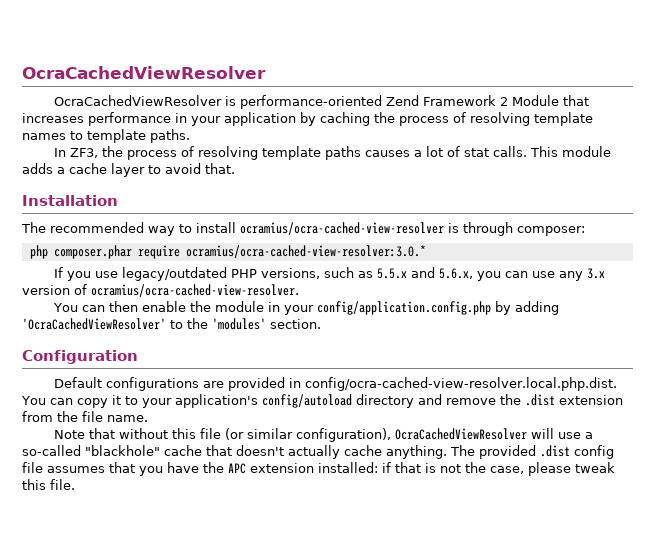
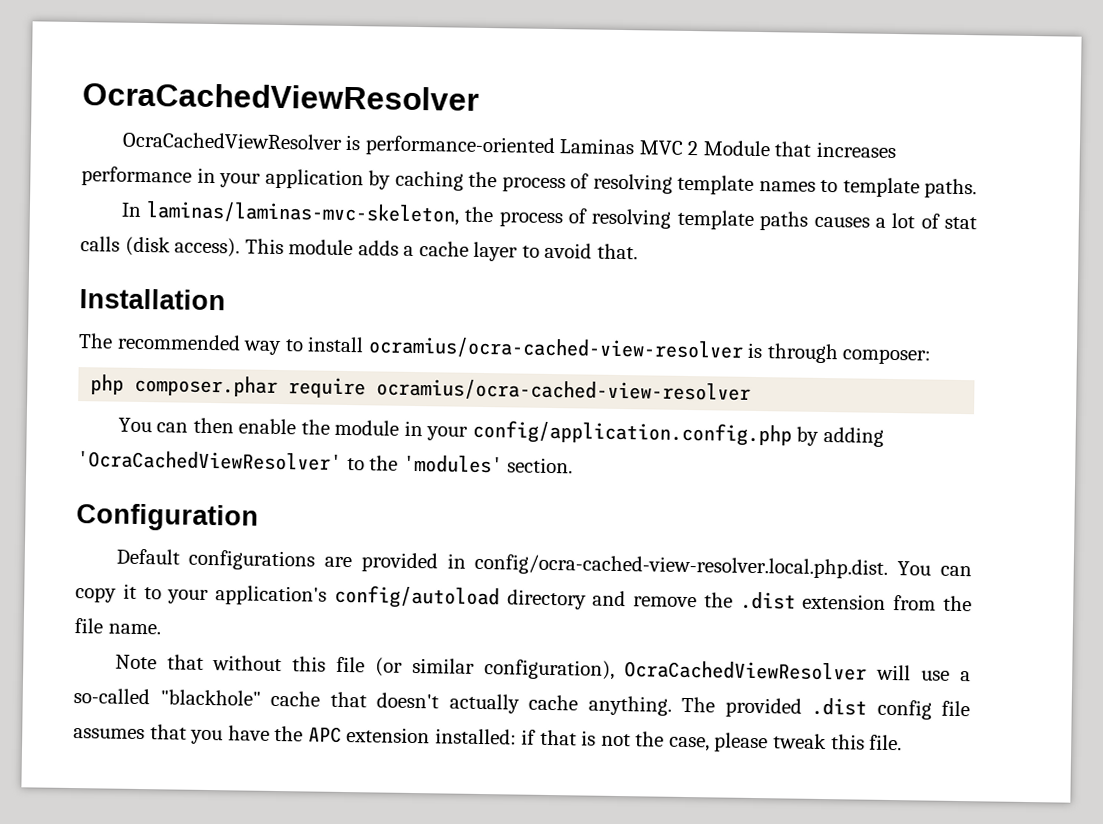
[385,95,496,106] Zend Framework -> [559,138,683,155] Laminas MVC
[69,148,98,158] ZF3, -> [146,201,461,226] laminas/laminas-mvc-skeleton,
[492,146,527,157] calls. -> [80,236,241,258] calls (disk access).
[185,245,426,258] [53,267,605,281] [22,284,299,297] ocramius/ocra-cached-view-resolver:3.0.* // If you use legacy/outdated PHP versions, such as 5.5.x and 5.6.x, you can use any 3.x version of ocramius/ocra-cached-view-resolver. -> [376,378,752,403] ocramius/ocra-cached-view-resolver

